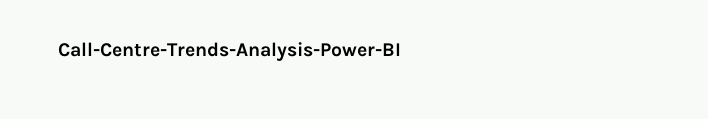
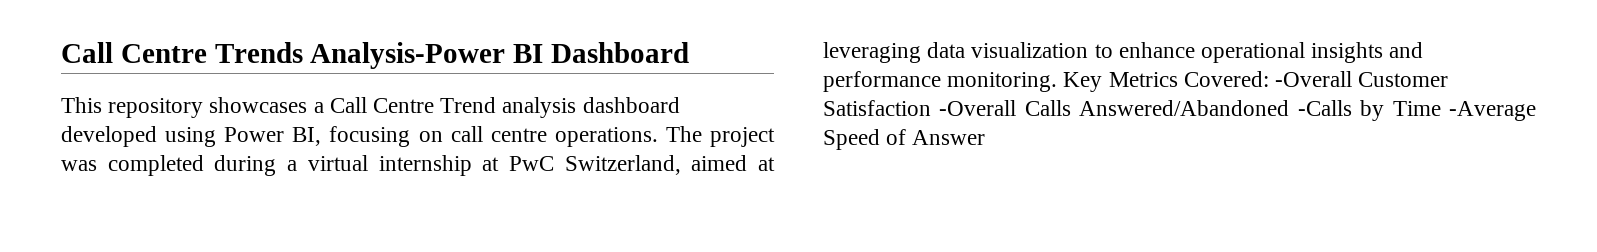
[58,42,401,61] Call-Centre-Trends-Analysis-Power-BI -> [61,42,690,69] [61,97,680,118] [61,126,776,147] [61,155,775,176] [823,42,1424,63] [823,71,1449,92] [823,100,1536,121] [823,129,986,150] Call Centre Trends Analysis-Power BI Dashboard // This repository showcases a Call Centre Trend analysis dashboard developed using Power BI, focusing on call centre operations. The project was completed during a virtual internship at PwC Switzerland, aimed at leveraging data visualization to enhance operational insights and performance monitoring. Key Metrics Covered: -Overall Customer Satisfaction -Overall Calls Answered/Abandoned -Calls by Time -Average Speed of Answer

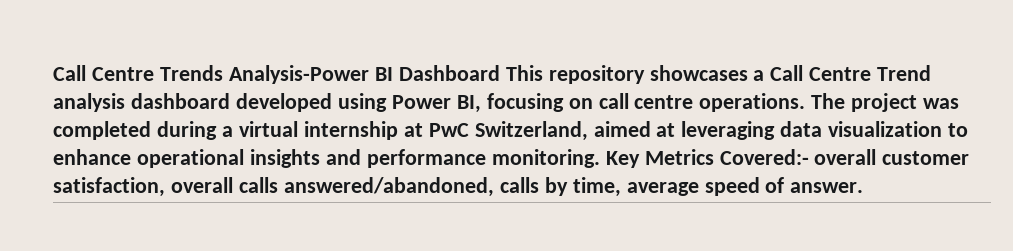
(690, 52) // -> (500, 73) none
[1183,71,1449,87] [823,100,1536,121] [823,129,986,150] Covered: -Overall Customer Satisfaction -Overall Calls Answered/Abandoned -Calls by Time -Average Speed of Answer -> [719,149,970,165] [53,177,864,197] Covered:- overall customer satisfaction, overall calls answered/abandoned, calls by time, average speed of answer.

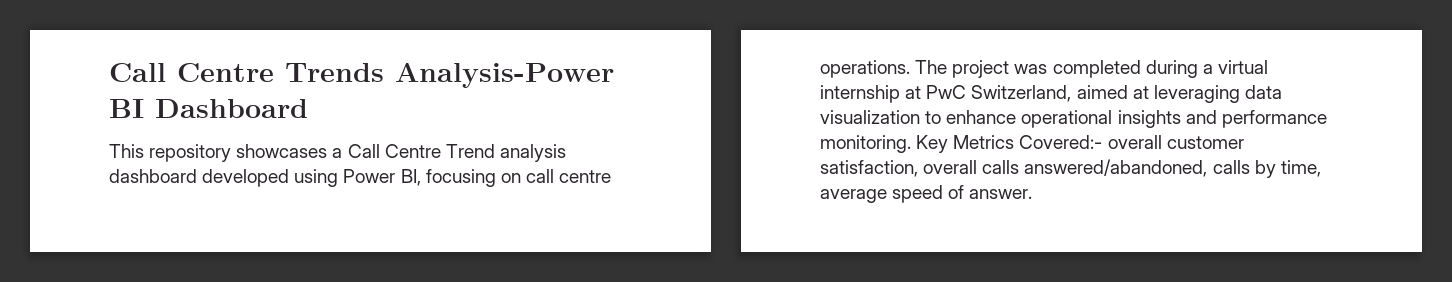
(500, 73) none -> (308, 108) //

